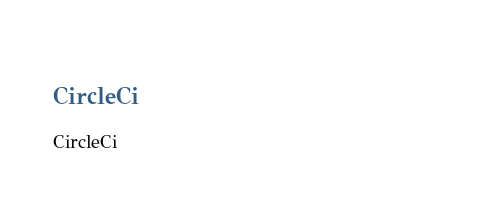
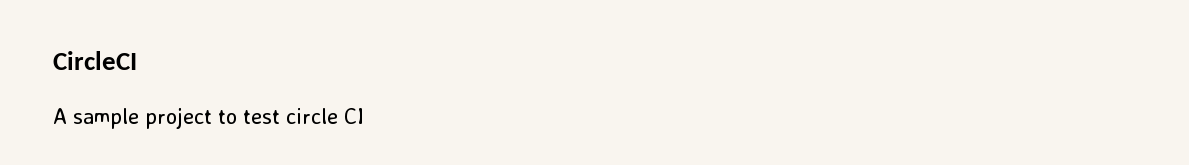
[53,86,139,105] [53,135,118,148] CircleCi // CircleCi -> [53,51,137,70] [53,107,364,129] CircleCI // A sample project to test circle CI

